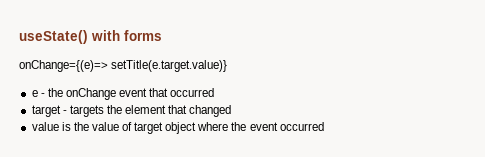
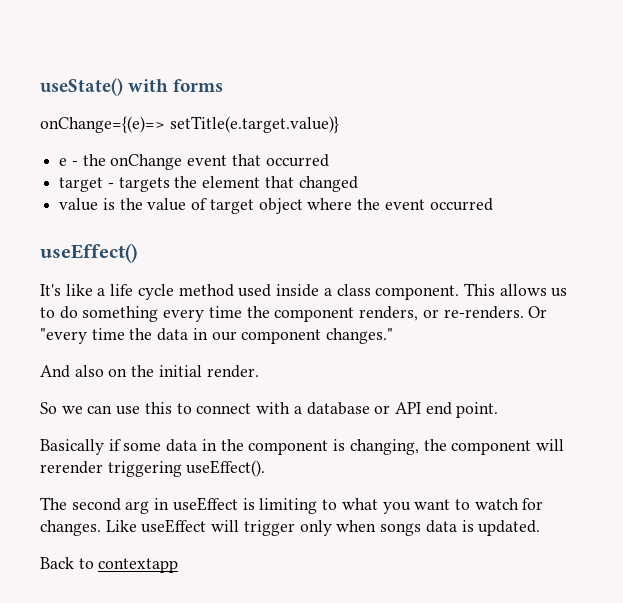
(324, 126) none -> [40,243,137,263] [40,283,568,300] [40,306,548,322] [40,328,394,344] [40,365,259,378] [40,402,499,418] [40,439,564,455] [40,460,266,477] [40,497,544,514] [40,519,541,536] [40,557,179,573] // useEffect() // It's like a life cycle method used inside a class component. This allows us to do something every time the component renders, or re-renders. Or "every time the data in our component changes." // And also on the initial render. // So we can use this to connect with a database or API end point. // Basically if some data in the component is changing, the component will rerender triggering useEffect(). // The second arg in useEffect is limiting to what you want to watch for changes. Like useEffect will trigger only when songs data is updated. // Back to contextapp

